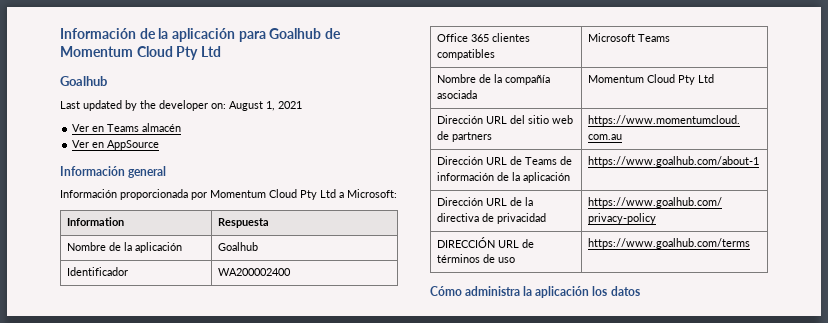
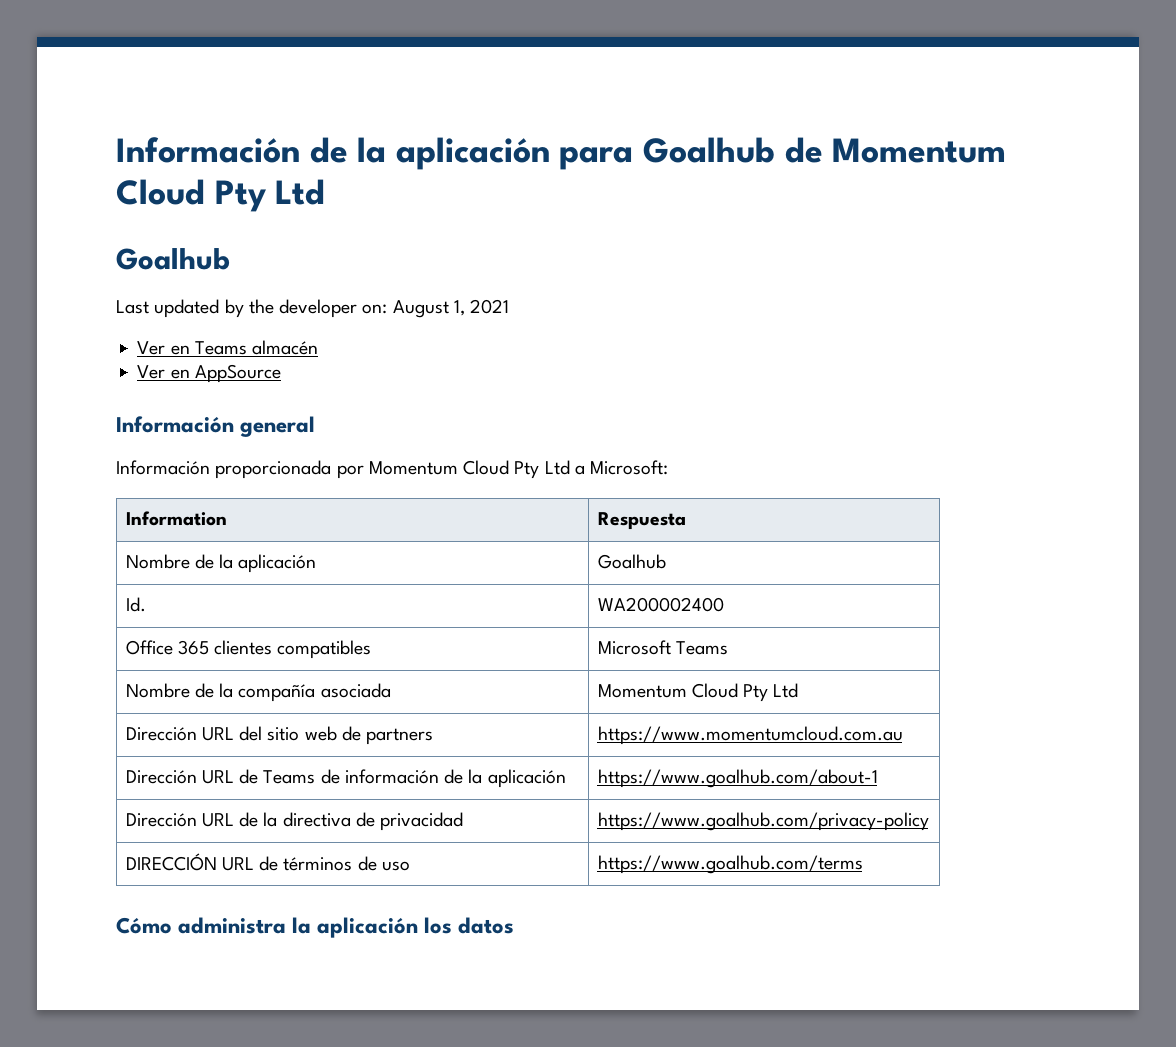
[67,267,129,276] Identificador -> [125,597,146,612] Id.

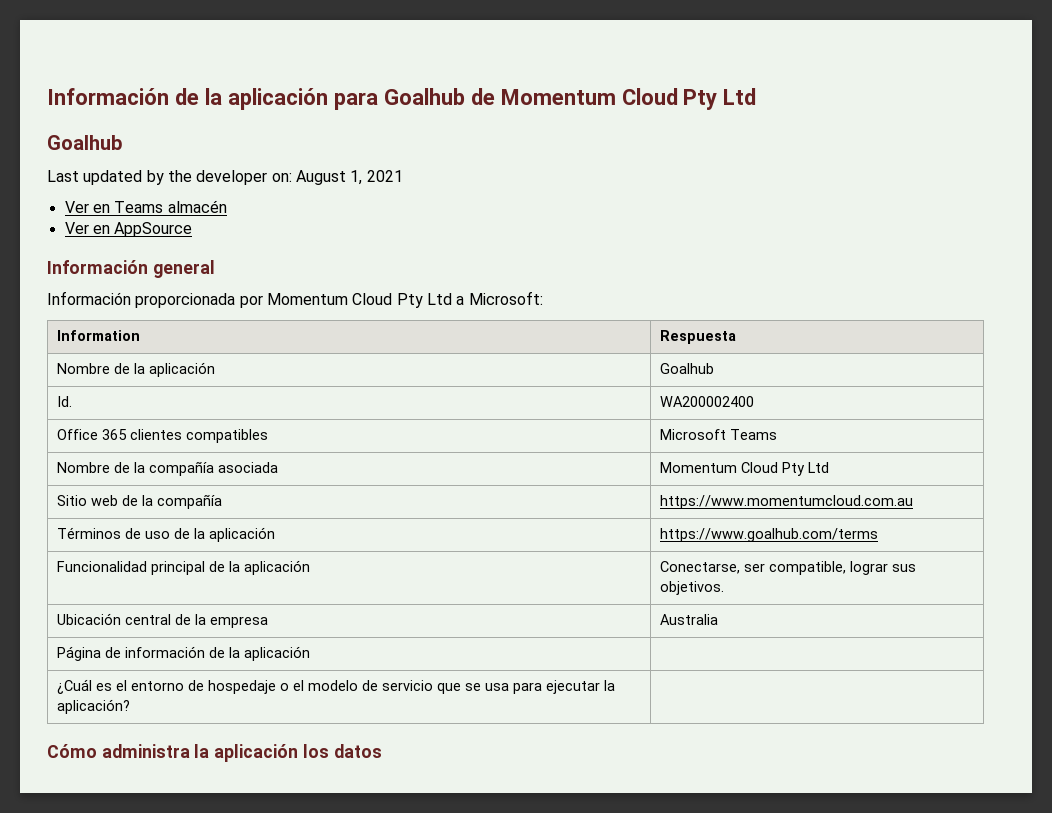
[125,726,434,745] [597,726,903,745] [125,769,316,784] Dirección URL del sitio web de partners | https://www.momentumcloud.com.au // Dirección URL de Teams -> [56,494,222,509] [659,495,913,509] [56,527,275,542] [659,528,878,542] [56,560,310,575] [659,561,916,575] [659,581,724,595] [56,613,268,628] [659,614,718,625] [56,646,101,661] Sitio web de la compañía | https://www.momentumcloud.com.au // Términos de uso de la aplicación | https://www.goalhub.com/terms // Funcionalidad principal de la aplicación | Conectarse, ser compatible, lograr sus objetivos. // Ubicación central de la empresa | Australia // Página
[597,769,878,788] [125,812,464,831] [597,812,929,831] [125,853,410,871] [597,855,863,874] https://www.goalhub.com/about-1 // Dirección URL de la directiva de privacidad | https://www.goalhub.com/privacy-policy // DIRECCIÓN URL de términos de uso | https://www.goalhub.com/terms -> [56,679,615,694] [56,699,130,714] // ¿Cuál es el entorno de hospedaje o el modelo de servicio que se usa para ejecutar la aplicación? |

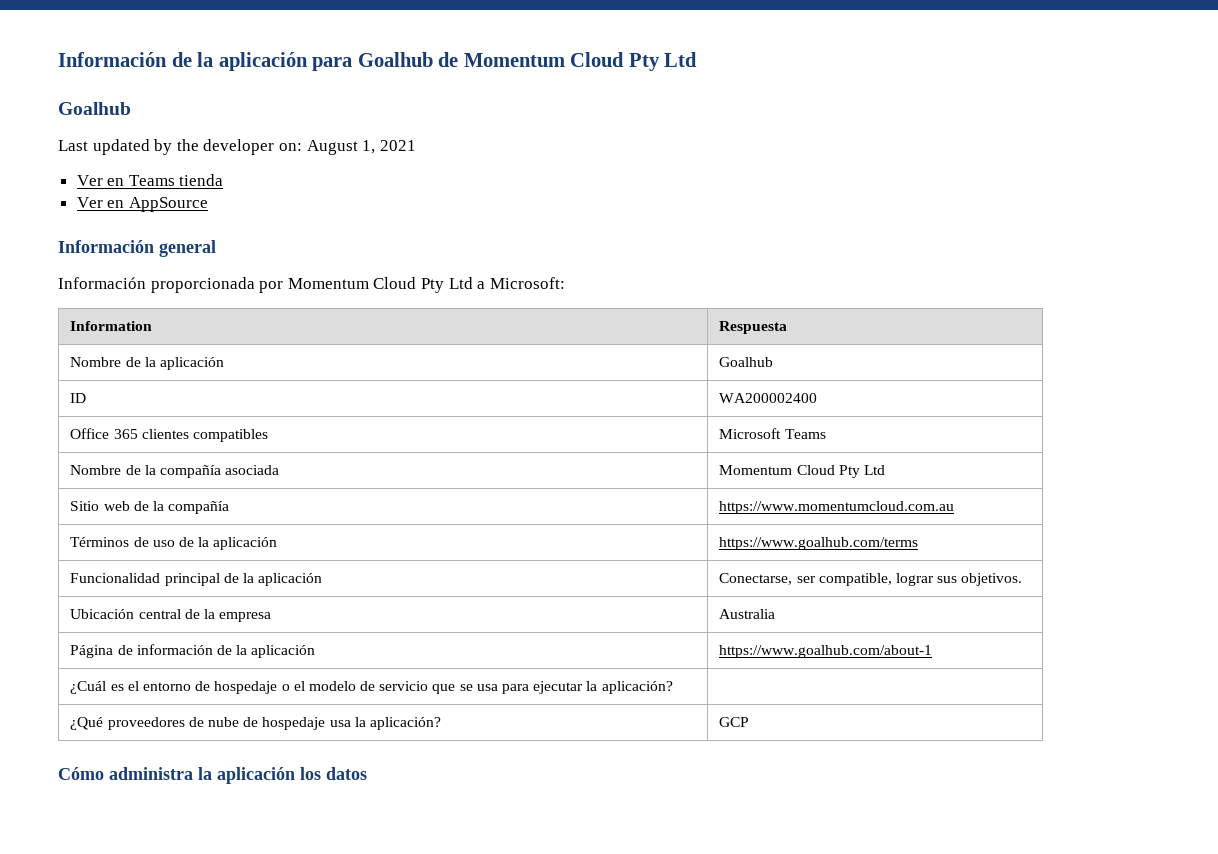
[167,200,227,213] almacén -> [179,174,224,186] tienda
[56,396,72,407] Id. -> [70,393,87,403] ID
(310, 653) none -> [719,645,933,658] https://www.goalhub.com/about-1
(130, 706) none -> [70,717,441,730] [719,717,750,727] // ¿Qué proveedores de nube de hospedaje usa la aplicación? | GCP

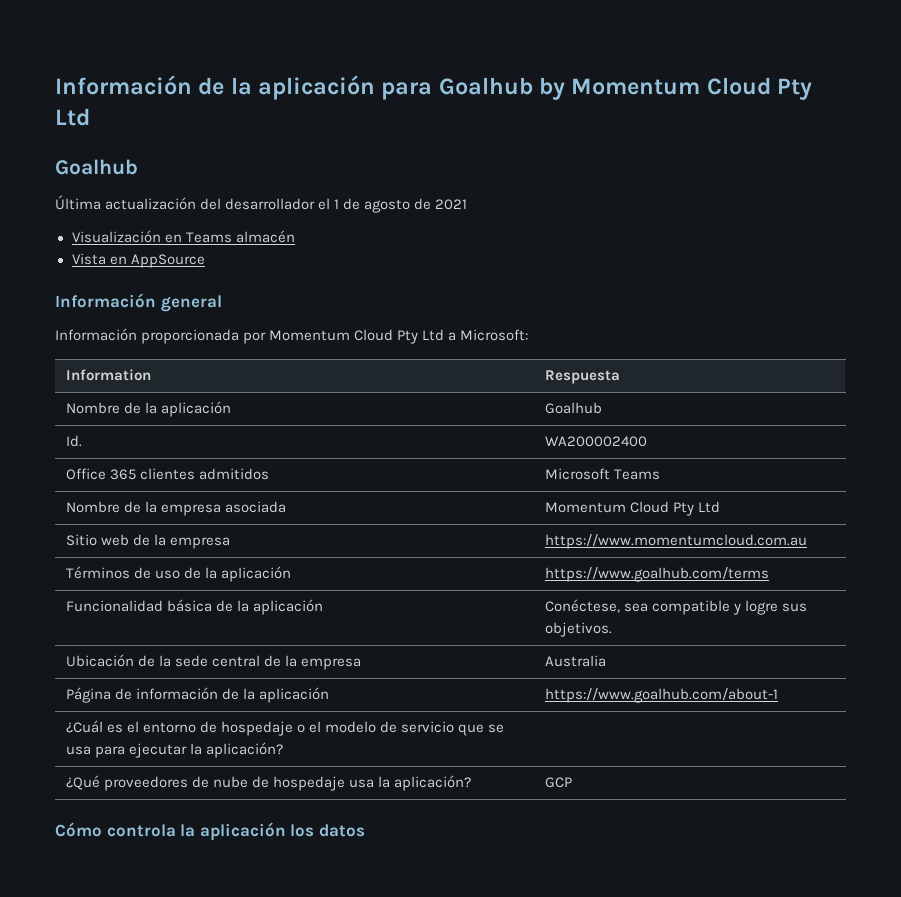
[438,52,459,67] de -> [539,77,566,100] by
[58,139,376,155] Last updated by the developer on: August 1, -> [55,195,432,213] Última actualización del desarrollador el 1 de agosto de
[76,175,103,186] Ver -> [71,230,161,243] Visualización
[179,174,224,186] [76,197,103,208] tienda // Ver -> [235,230,295,243] [71,253,106,265] almacén // Vista
[70,393,87,403] ID -> [65,435,82,447] Id.
[192,429,268,442] compatibles -> [199,468,270,480] admitidos
[159,465,221,478] compañía -> [161,504,222,516] empresa
[168,501,230,514] compañía -> [170,537,231,549] empresa
[164,573,323,586] [719,573,934,586] principal de la aplicación | Conectarse, ser compatible, lograr -> [166,599,324,615] [544,599,779,615] básica de la aplicación | Conéctese, sea compatible y logre
(135, 614) none -> [137,655,209,667] de la sede
[109,767,193,780] administra -> [106,824,176,837] controla

